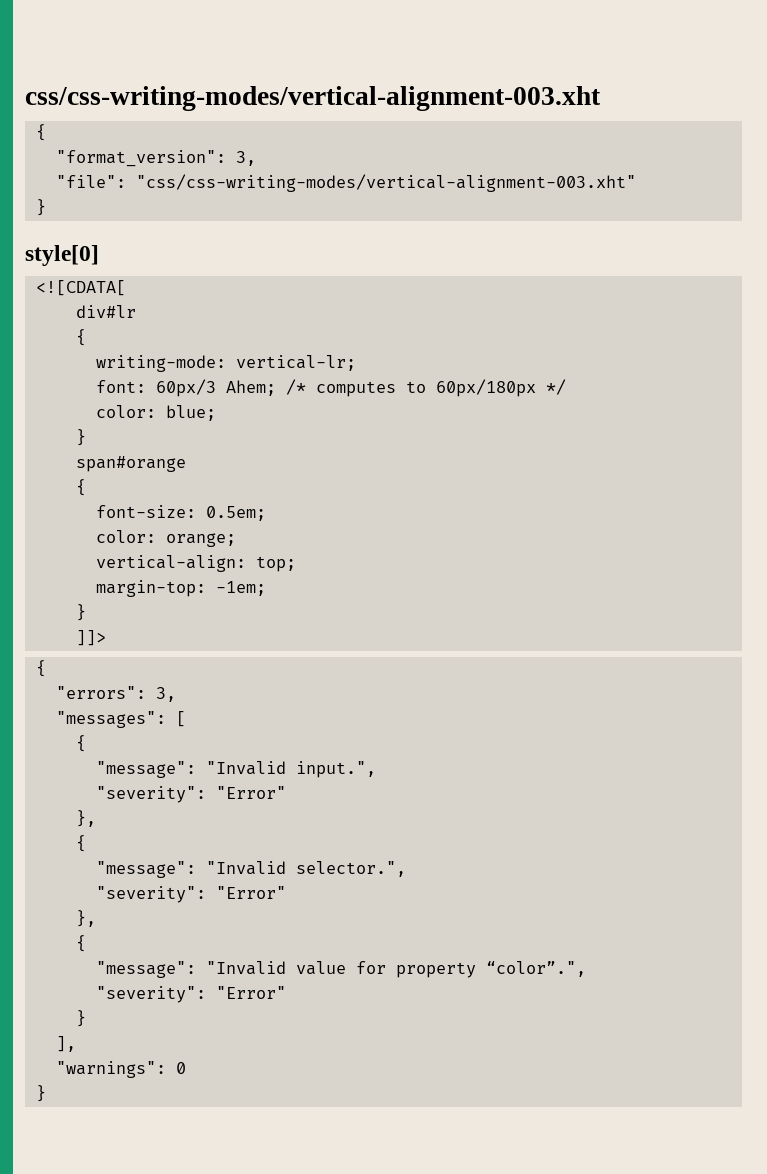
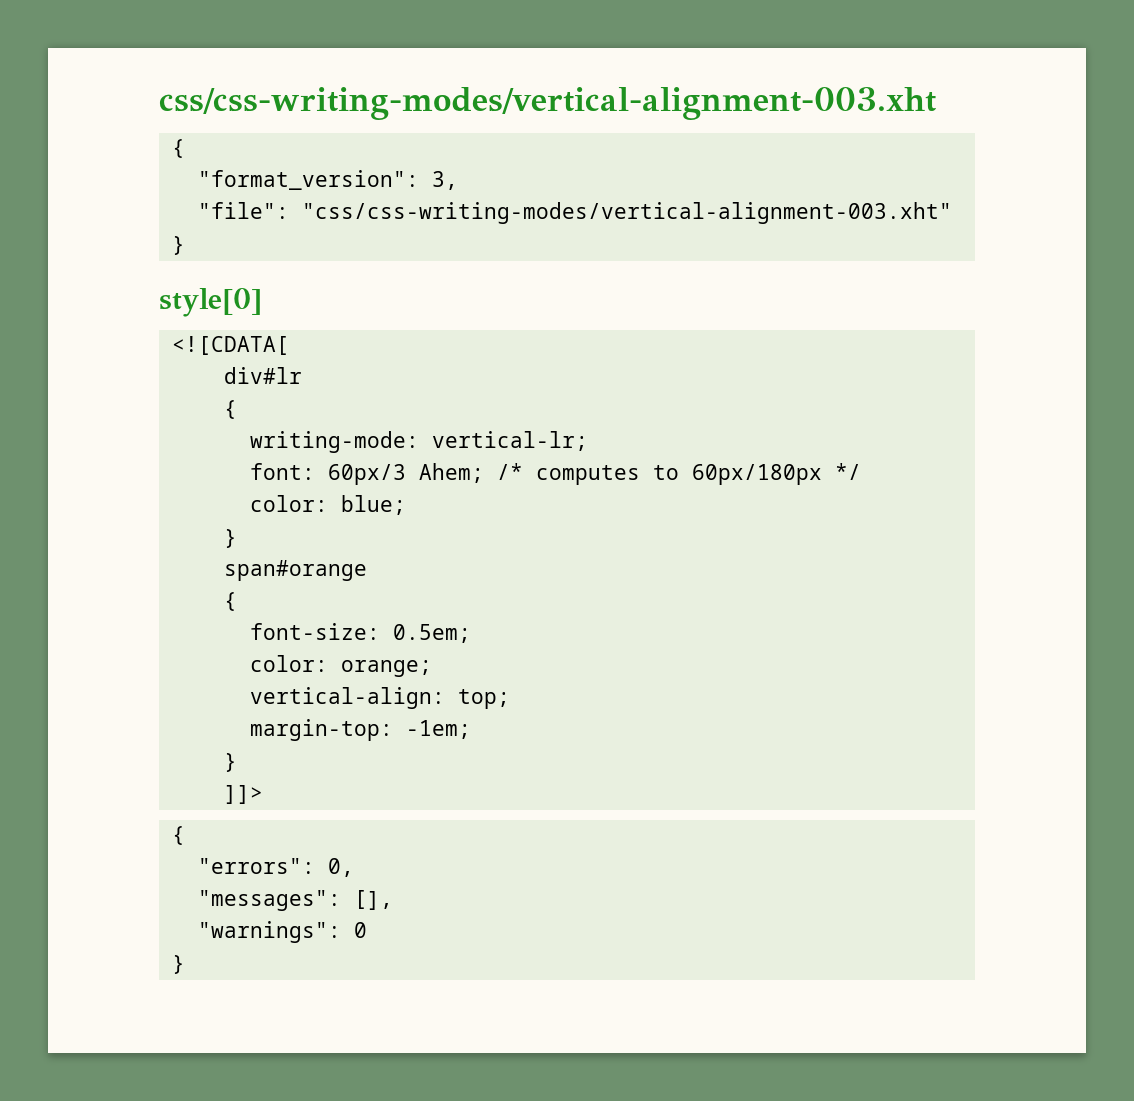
[155,687,176,702] 3, -> [327,858,354,877] 0,
[175,711,186,727] [75,735,86,752] [95,761,376,778] [95,786,286,803] [75,810,96,827] [75,835,86,852] [95,861,406,878] [95,886,286,903] [75,910,96,927] [75,935,86,952] [95,961,586,978] [95,986,286,1003] [75,1010,86,1027] [55,1036,76,1052] [ // { // "message": "Invalid input.", // "severity": "Error" // }, // { // "message": "Invalid selector.", // "severity": "Error" // }, // { // "message": "Invalid value for property “color”.", // "severity": "Error" // } // ], -> [353,890,393,910] [],

